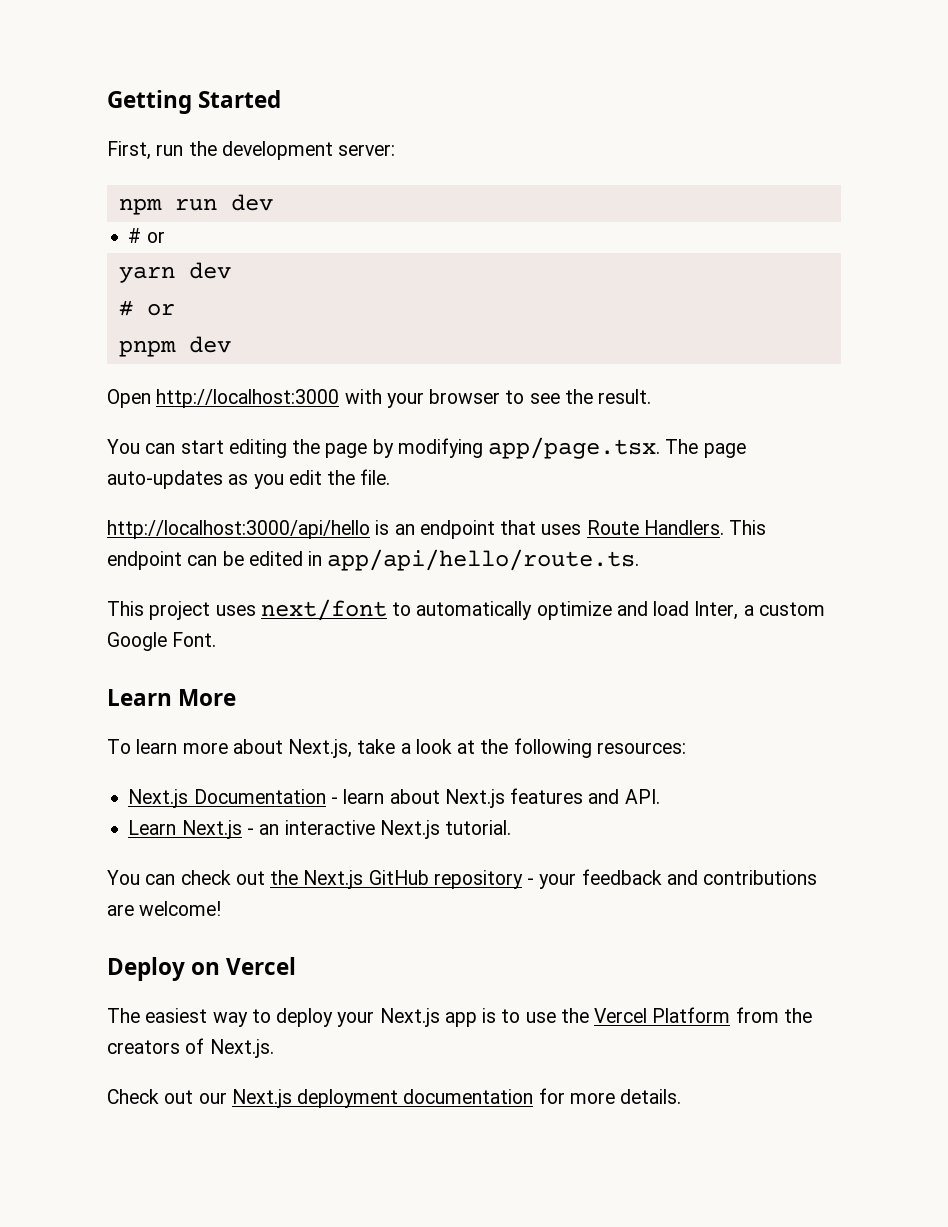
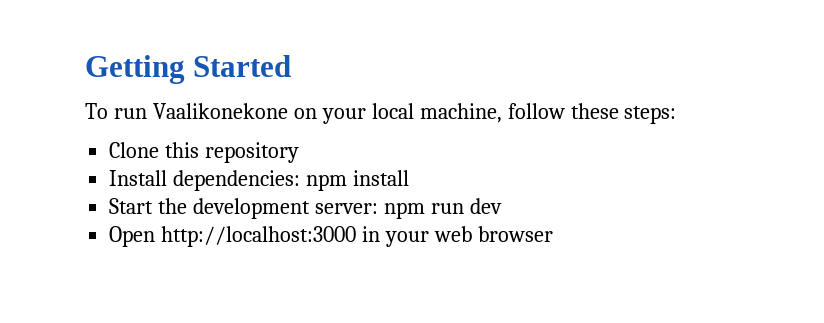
[107,141,184,160] First, run -> [85,103,677,124] [109,142,300,163] [109,170,410,191] [109,198,154,214] To run Vaalikonekone on your local machine, follow these steps: // Clone this repository // Install dependencies: npm install // Start
(396, 150) // -> (379, 208) none
[128,228,165,243] [118,262,231,283] [118,300,175,316] [118,336,231,357] [107,389,652,408] [107,437,746,459] [107,469,391,489] [107,520,767,539] [107,549,640,571] [107,599,825,621] [107,632,217,651] [107,689,237,706] [107,738,686,758] [128,788,660,808] [128,820,512,839] [107,869,818,889] [107,901,222,916] [107,957,297,981] [107,1007,812,1027] [107,1038,274,1058] [107,1088,682,1108] # or // yarn dev // # or // pnpm dev // Open http://localhost:3000 with your browser to see the result. // You can start editing the page by modifying app/page.tsx. The page auto-updates as you edit the file. // http://localhost:3000/api/hello is an endpoint that uses Route Handlers. This endpoint can be edited in app/api/hello/route.ts. // This project uses next/font to automatically optimize and load Inter, a custom Google Font. // Learn More // To learn more about Next.js, take a look at the following resources: // Next.js Documentation - learn about Next.js features and API. // Learn Next.js - an interactive Next.js tutorial. // You can check out the Next.js GitHub repository - your feedback and contributions are welcome! // Deploy on Vercel // The easiest way to deploy your Next.js app is to use the Vercel Platform from the creators of Next.js. // Check out our Next.js deployment documentation for more details. -> [109,226,553,247] Open http://localhost:3000 in your web browser

